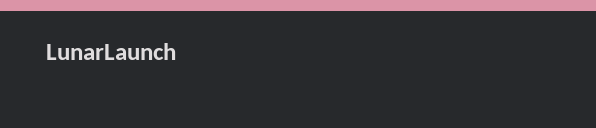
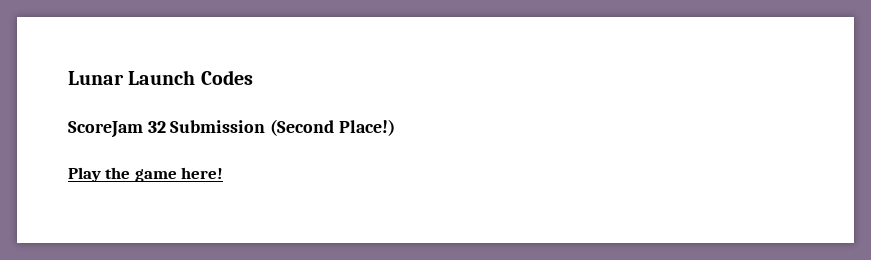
[46,43,176,60] LunarLaunch -> [68,70,253,85] [68,119,395,138] [68,167,224,182] Lunar Launch Codes // ScoreJam 32 Submission (Second Place!) // Play the game here!

